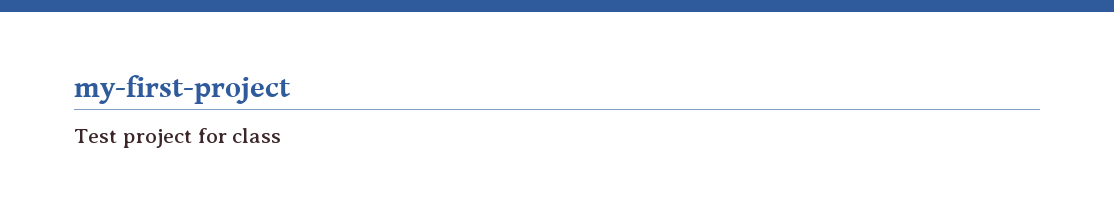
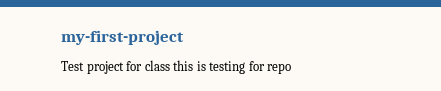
(282, 135) none -> [173,60,292,74] this is testing for repo

